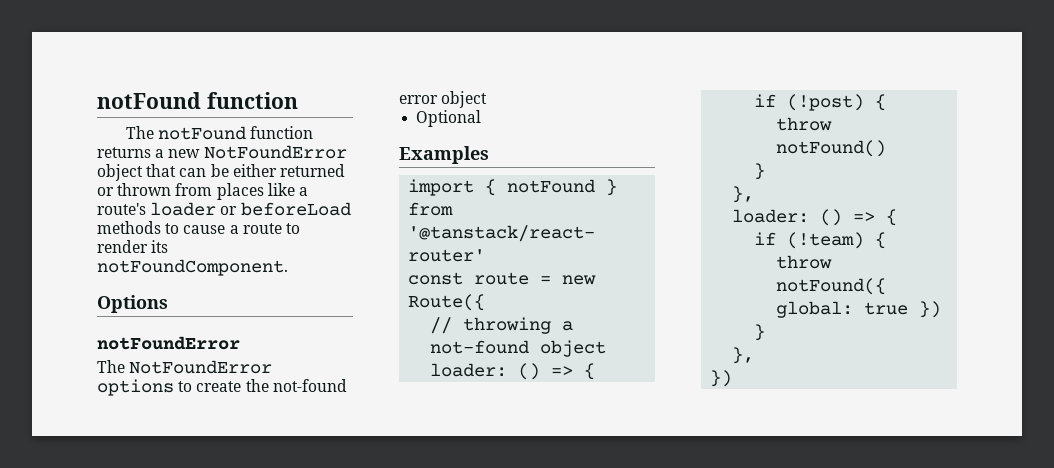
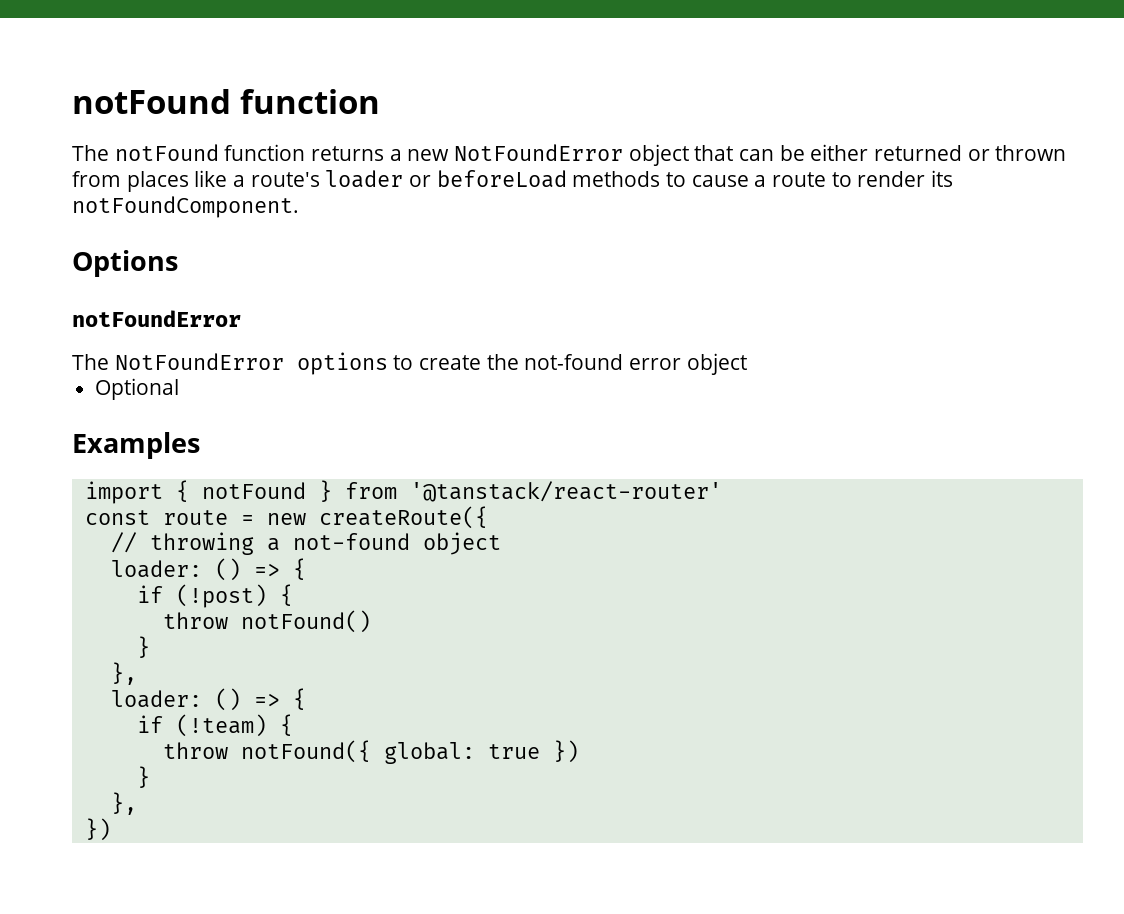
[408,294,486,311] Route({ -> [318,506,488,529] createRoute({

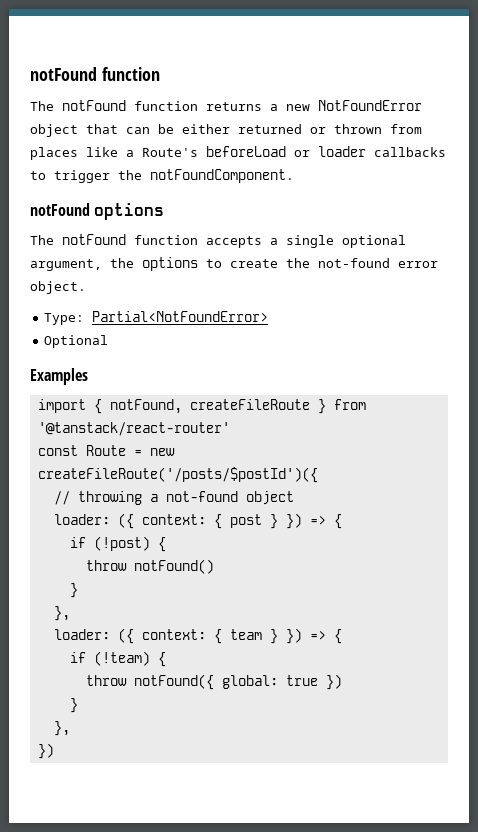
[250,170,954,188] route's loader or beforeLoad methods to cause a route to render its -> [142,146,446,157] [30,170,142,183] Route's beforeLoad or loader callbacks to trigger the
[72,250,178,277] [72,310,241,327] [72,353,284,370] Options // notFoundError // The NotFoundError -> [30,203,165,220] [30,234,406,248] [30,258,134,271] notFound options // The notFound function accepts a single optional argument, the
[686,353,747,375] object -> [30,281,86,294] [44,311,269,325] object. // Type: Partial<NotFoundError>
[201,482,306,499] notFound -> [109,399,310,414] notFound, createFileRoute
[162,510,228,525] route -> [85,445,126,456] Route
[318,506,488,529] createRoute({ -> [37,467,318,483] createFileRoute('/posts/$postId')({
[214,558,241,581] () -> [117,513,302,529] ({ context: { post } })
[214,688,241,711] () -> [117,628,302,644] ({ context: { team } })

